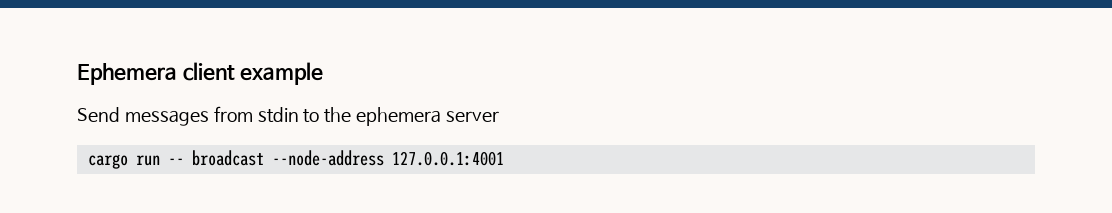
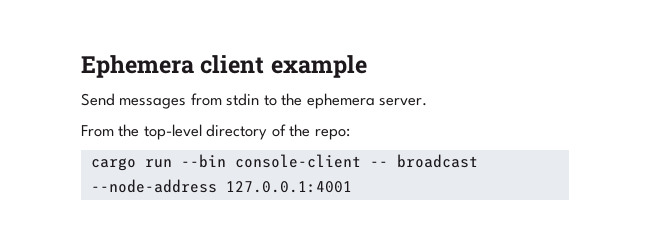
[446,111,500,122] server -> [379,98,428,106] [81,124,350,140] server. // From the top-level directory of the repo:
(160, 160) none -> [180,154,361,168] --bin console-client

